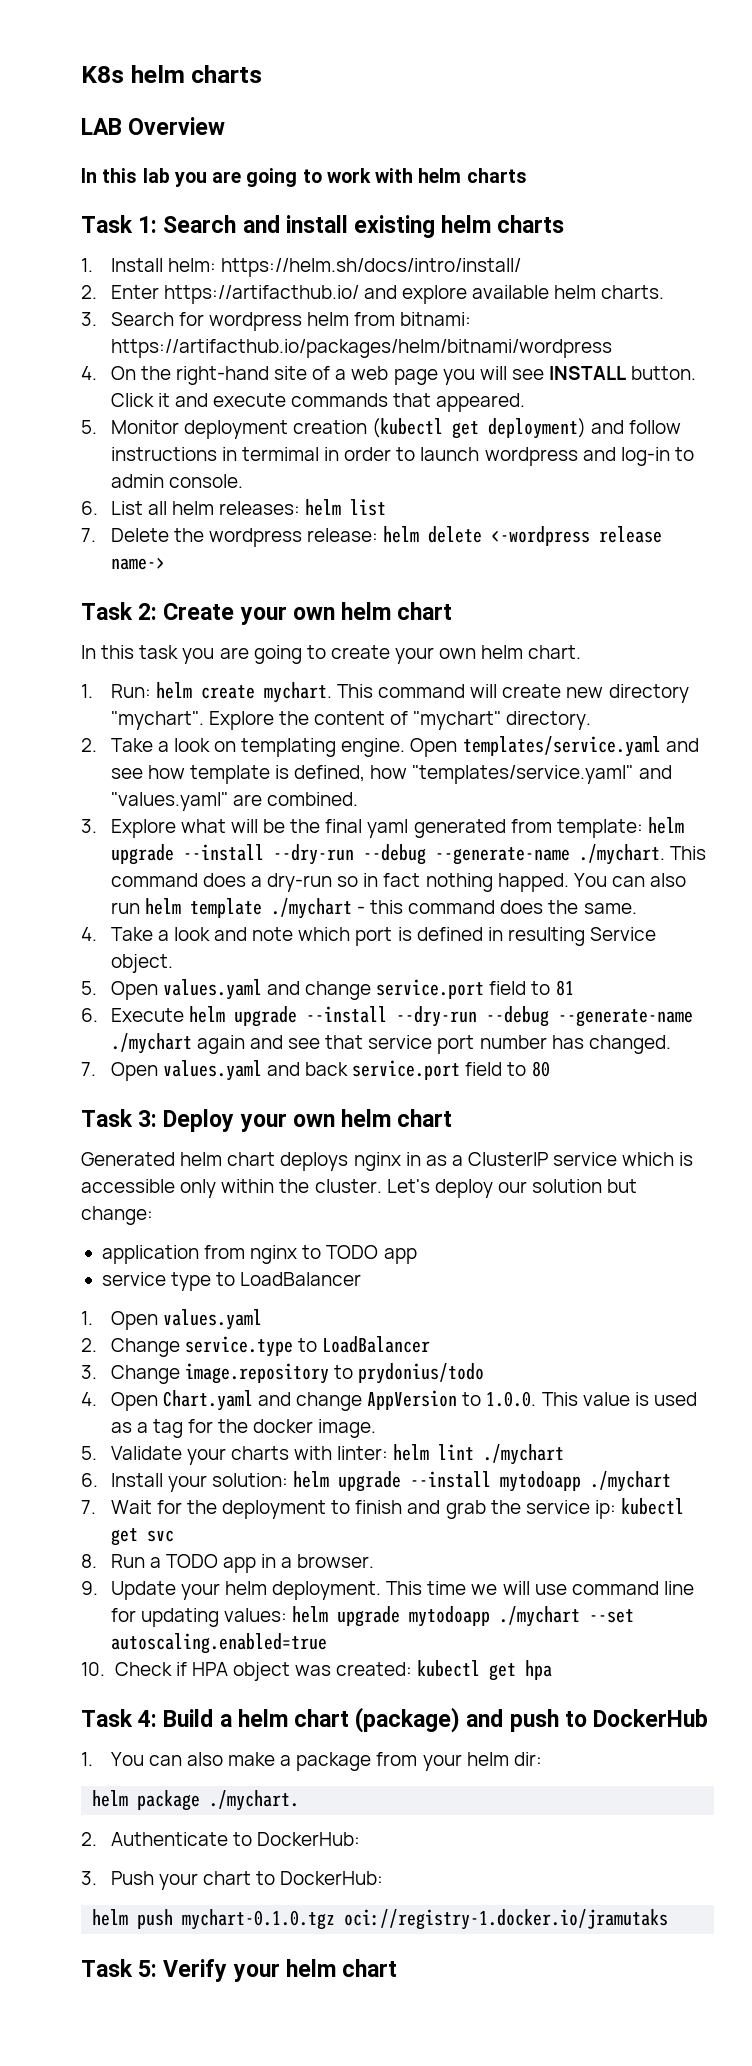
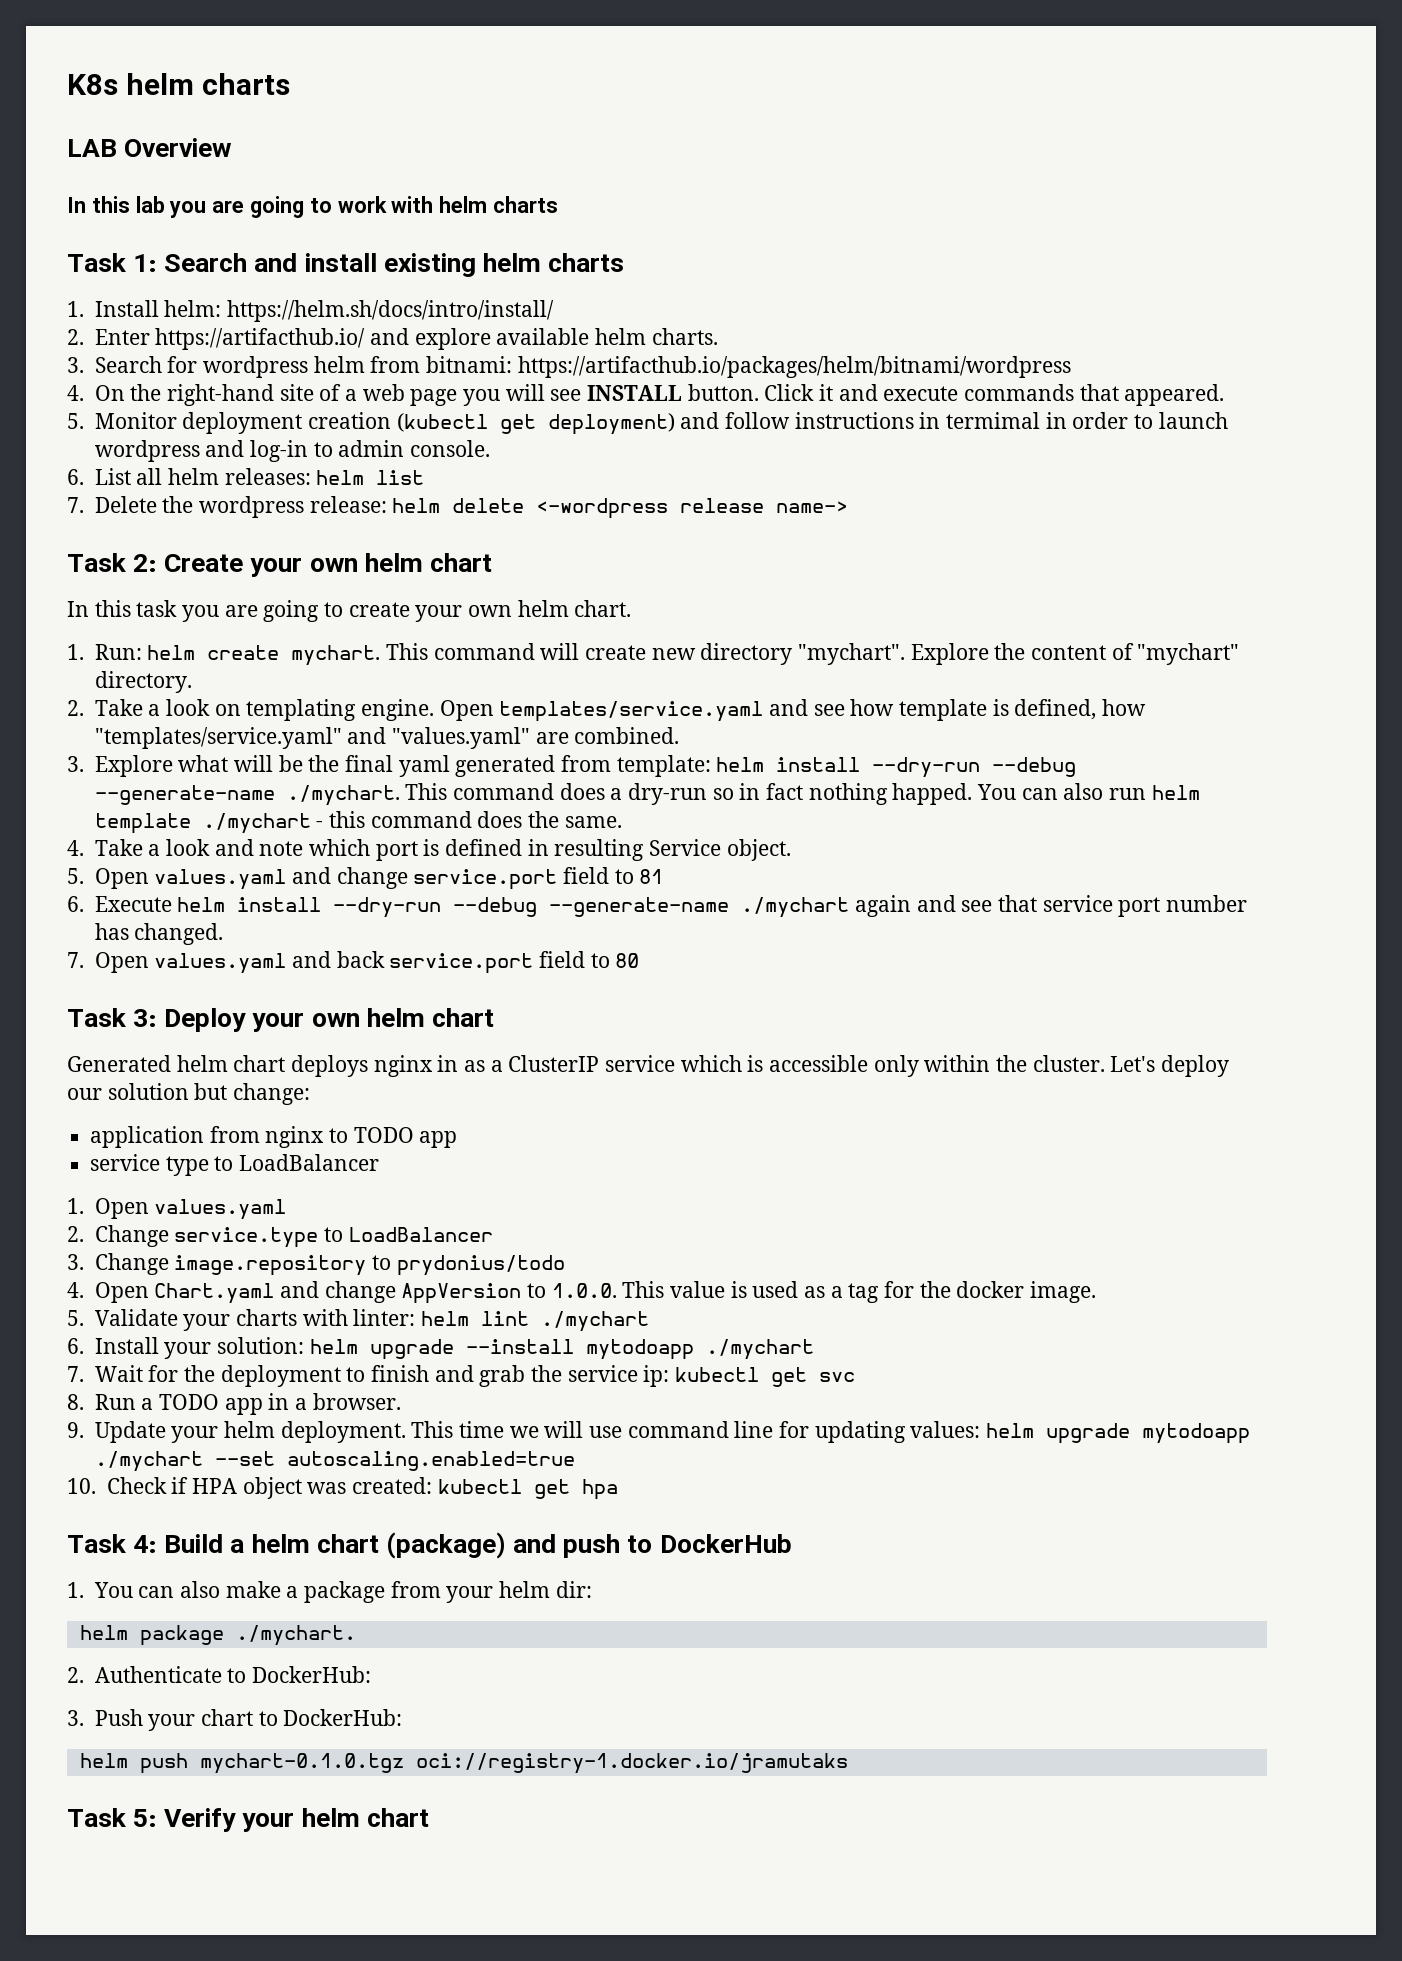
[110,844,264,865] upgrade --install -> [776,757,861,772] install
[233,1006,387,1027] upgrade --install -> [237,897,322,912] install

